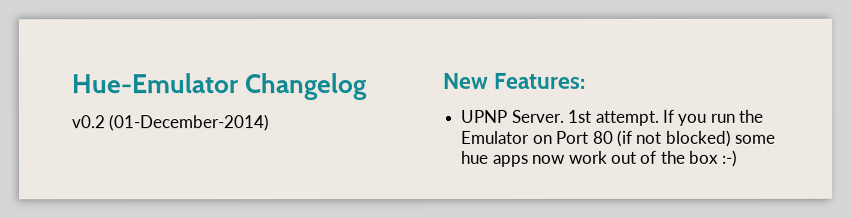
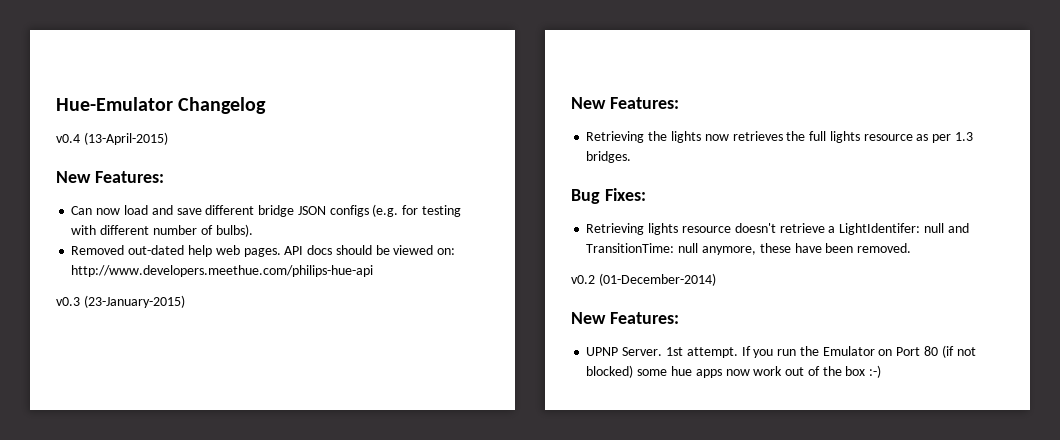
(368, 87) none -> [56,132,168,145] [56,171,164,183] [71,204,461,217] [71,224,253,237] [71,245,456,257] [71,265,374,277] [56,295,185,308] [571,97,679,109] [586,131,973,143] [586,151,632,163] [571,188,646,204] [586,223,969,235] [586,243,912,255] // v0.4 (13-April-2015) // New Features: // Can now load and save different bridge JSON configs (e.g. for testing with different number of bulbs). // Removed out-dated help web pages. API docs should be viewed on: http://www.developers.meethue.com/philips-hue-api // v0.3 (23-January-2015) // New Features: // Retrieving the lights now retrieves the full lights resource as per 1.3 bridges. // Bug Fixes: // Retrieving lights resource doesn't retrieve a LightIdentifer: null and TransitionTime: null anymore, these have been removed.

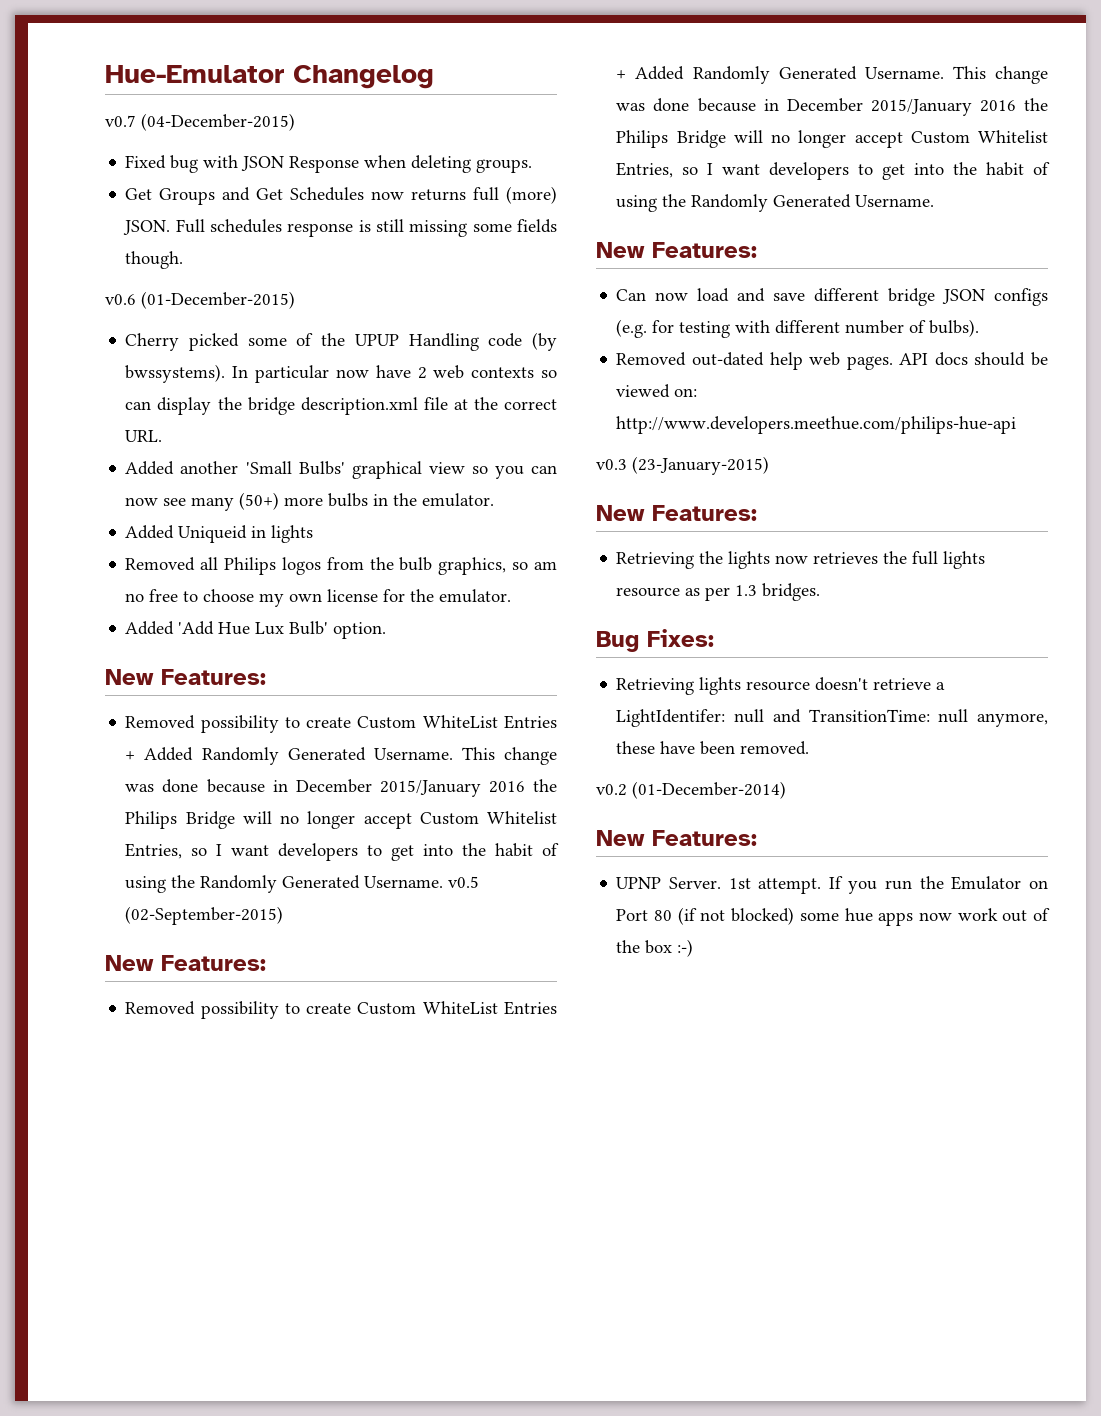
[56,132,168,145] v0.4 (13-April-2015) -> [105,113,295,131] [125,155,533,173] [125,186,557,205] [123,219,557,237] [125,251,184,269] [105,291,295,309] [125,332,557,351] [125,364,557,383] [125,397,557,415] [125,430,163,442] [125,461,557,479] [125,492,495,511] [125,525,314,543] [125,557,558,575] [125,589,512,607] [125,621,387,639] [105,669,266,685] [125,715,557,733] [125,747,557,765] [125,779,557,797] [125,811,557,829] [125,843,559,861] [125,875,480,893] [125,906,284,925] [105,955,266,971] [125,1001,557,1019] [616,66,1048,84] [616,98,1048,116] [616,130,1048,148] [616,162,1050,180] [616,194,935,212] v0.7 (04-December-2015) // Fixed bug with JSON Response when deleting groups. // Get Groups and Get Schedules now returns full (more) JSON. Full schedules response is still missing some fields though. // v0.6 (01-December-2015) // Cherry picked some of the UPUP Handling code (by bwssystems). In particular now have 2 web contexts so can display the bridge description.xml file at the correct URL. // Added another 'Small Bulbs' graphical view so you can now see many (50+) more bulbs in the emulator. // Added Uniqueid in lights // Removed all Philips logos from the bulb graphics, so am no free to choose my own license for the emulator. // Added 'Add Hue Lux Bulb' option. // New Features: // Removed possibility to create Custom WhiteList Entries + Added Randomly Generated Username. This change was done because in December 2015/January 2016 the Philips Bridge will no longer accept Custom Whitelist Entries, so I want developers to get into the habit of using the Randomly Generated Username. v0.5 (02-September-2015) // New Features: // Removed possibility to create Custom WhiteList Entries + Added Randomly Generated Username. This change was done because in December 2015/January 2016 the Philips Bridge will no longer accept Custom Whitelist Entries, so I want developers to get into the habit of using the Randomly Generated Username.

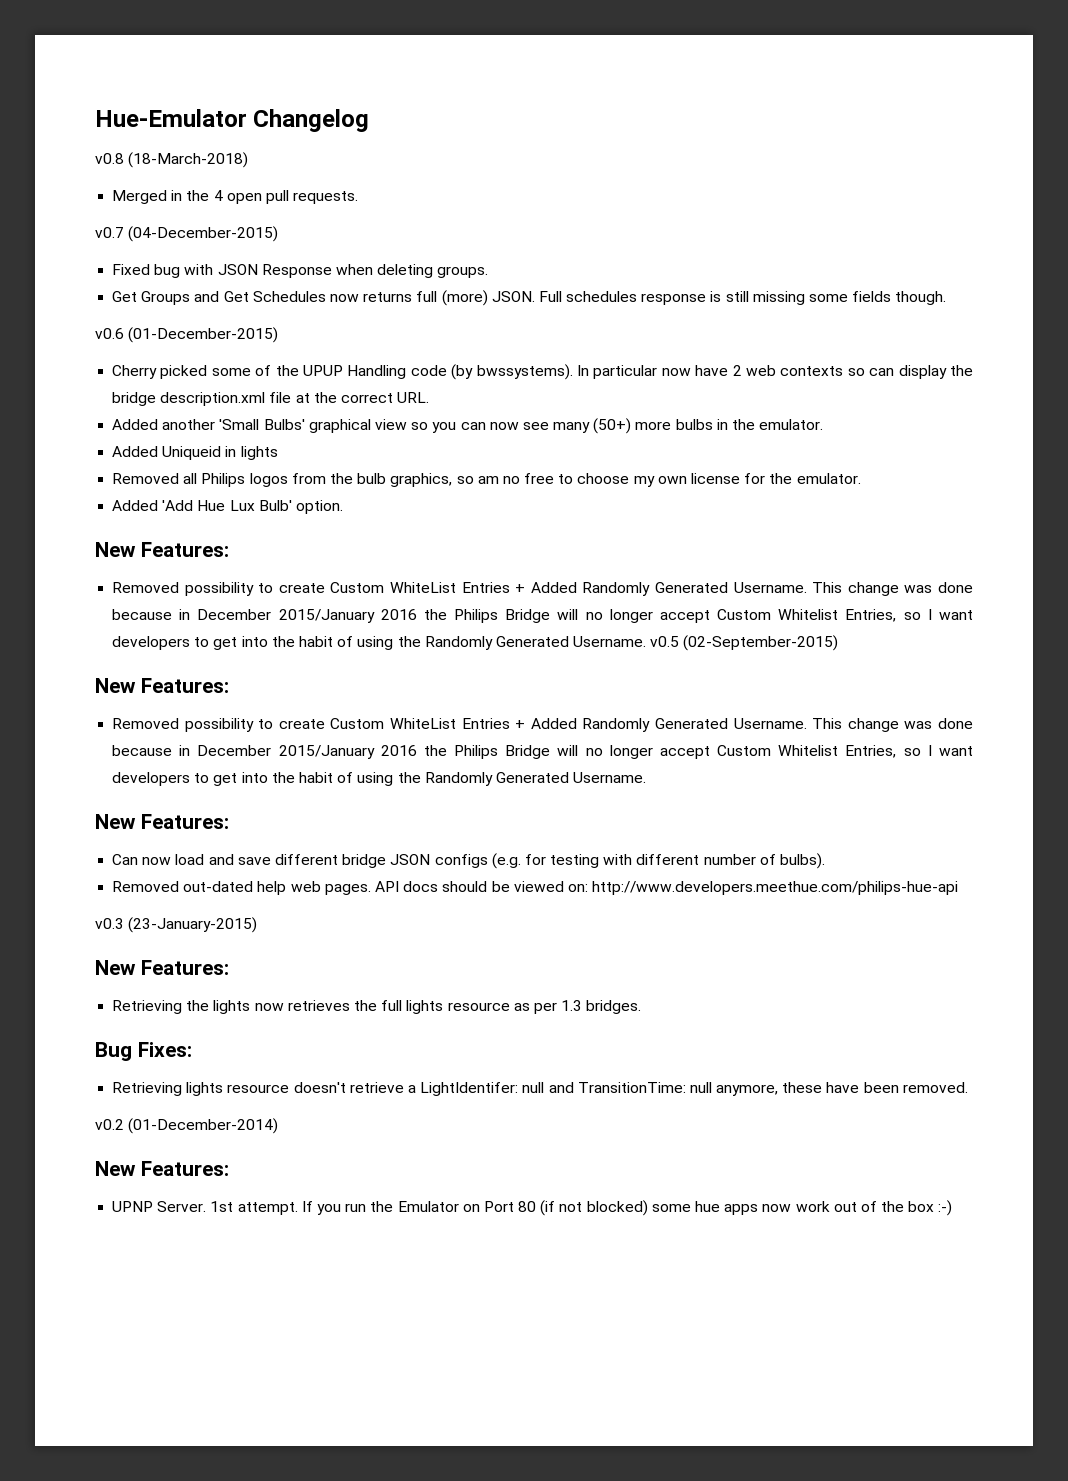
(434, 77) none -> [95,152,249,168] [112,190,359,204] // v0.8 (18-March-2018) // Merged in the 4 open pull requests.

